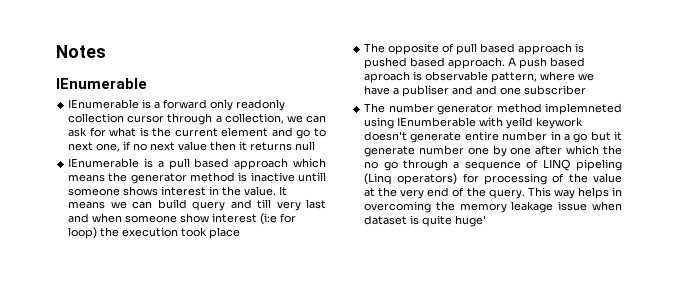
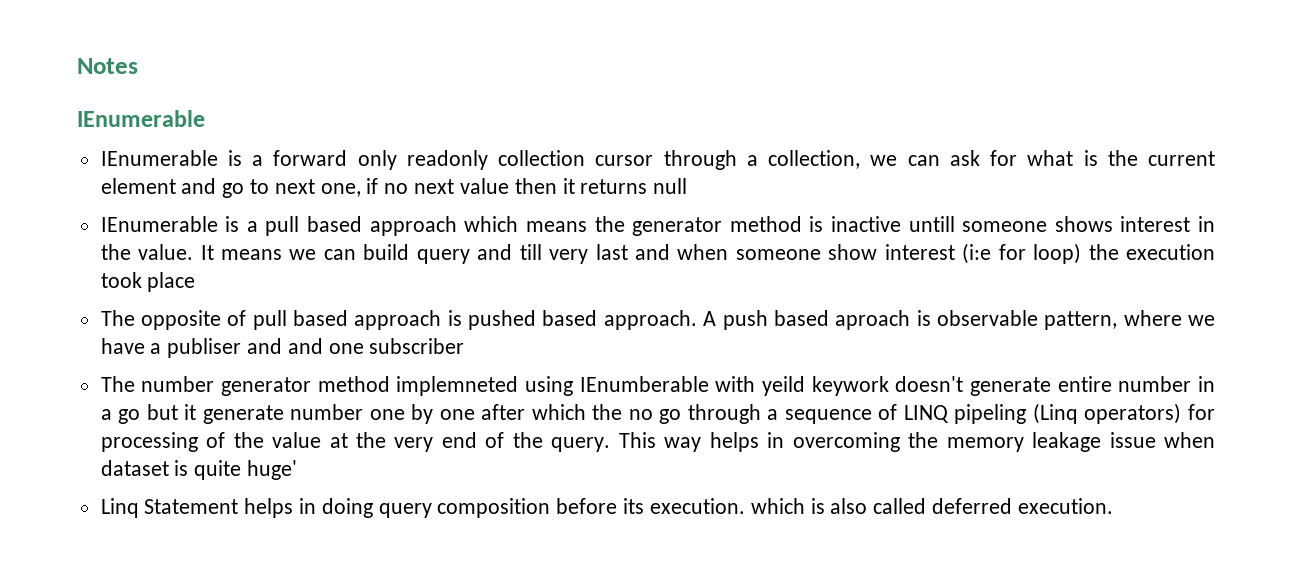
(487, 221) none -> [100,498,1113,518] // Linq Statement helps in doing query composition before its execution. which is also called deferred execution.

